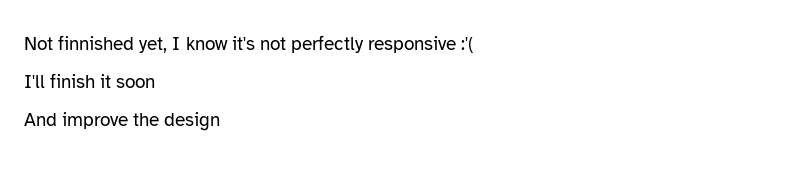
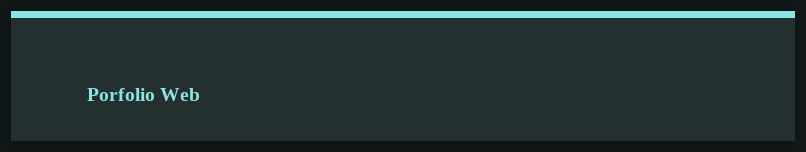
[24,35,475,53] [24,73,156,88] [24,112,221,131] Not finnished yet, I know it's not perfectly responsive :'( // I'll finish it soon // And improve the design -> [87,88,201,101] Porfolio Web

